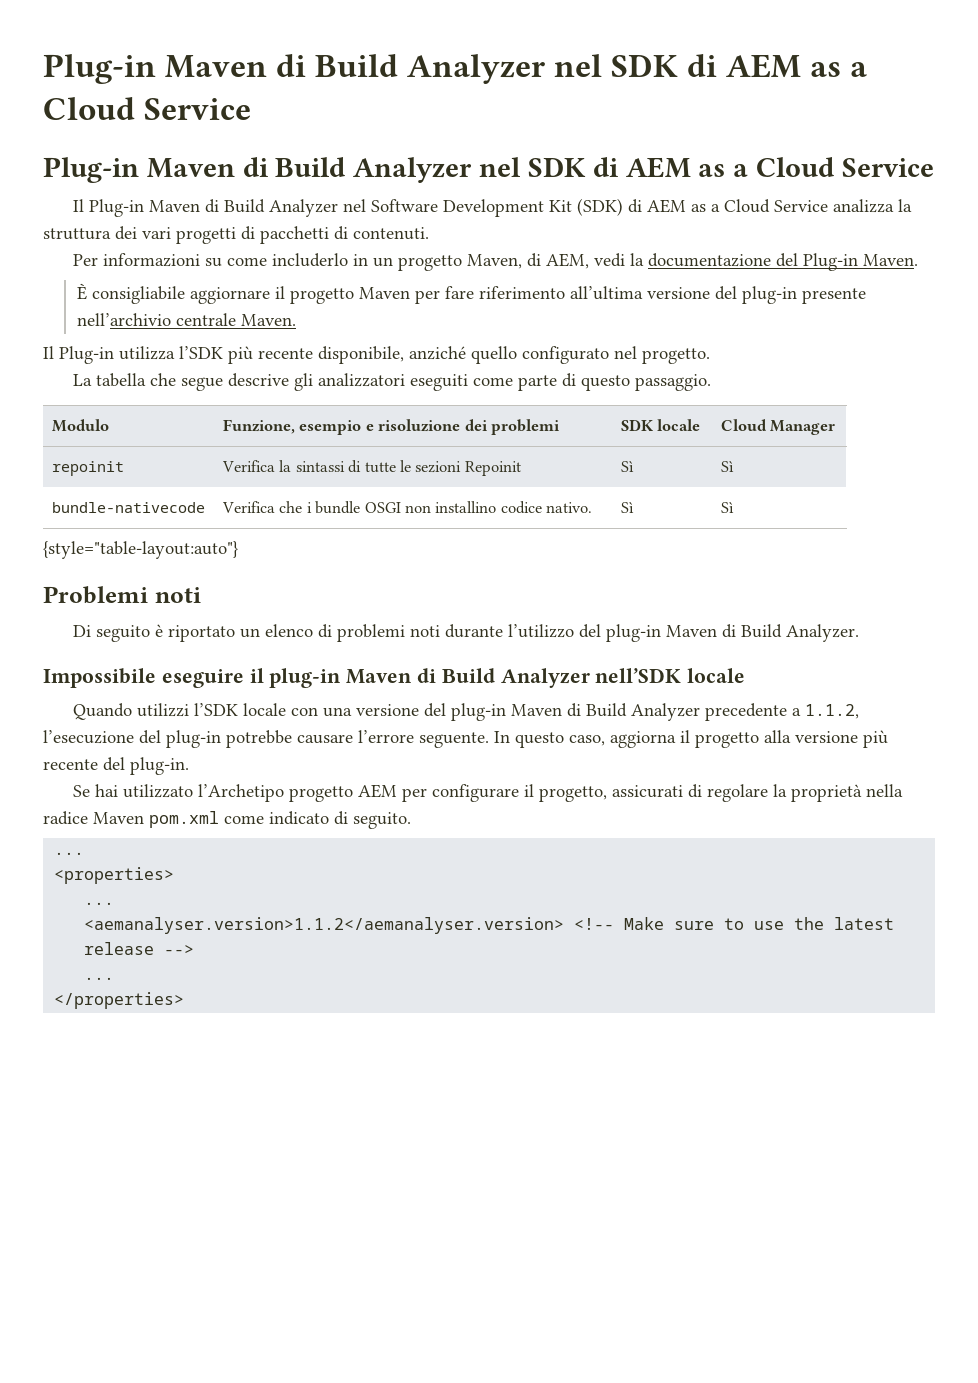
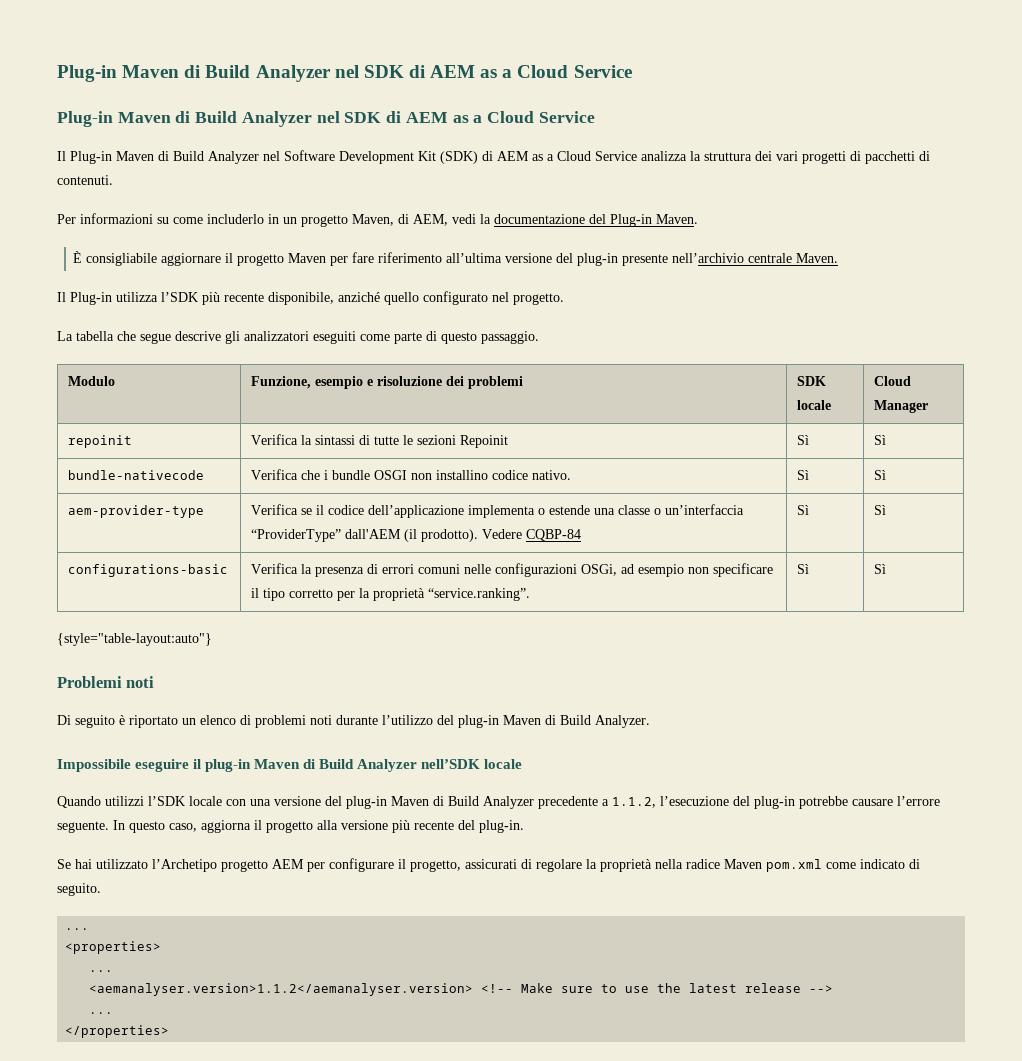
(734, 507) none -> [68,505,205,518] [251,504,745,518] [251,529,582,542] [797,505,810,515] [874,505,887,515] [68,564,229,577] [251,563,774,577] [251,588,531,601] [797,564,810,574] [874,564,887,574] // aem-provider-type | Verifica se il codice dell’applicazione implementa o estende una classe o un’interfaccia “ProviderType” dall'AEM (il prodotto). Vedere CQBP-84 | Sì | Sì // configurations-basic | Verifica la presenza di errori comuni nelle configurazioni OSGi, ad esempio non specificare il tipo corretto per la proprietà “service.ranking”. | Sì | Sì

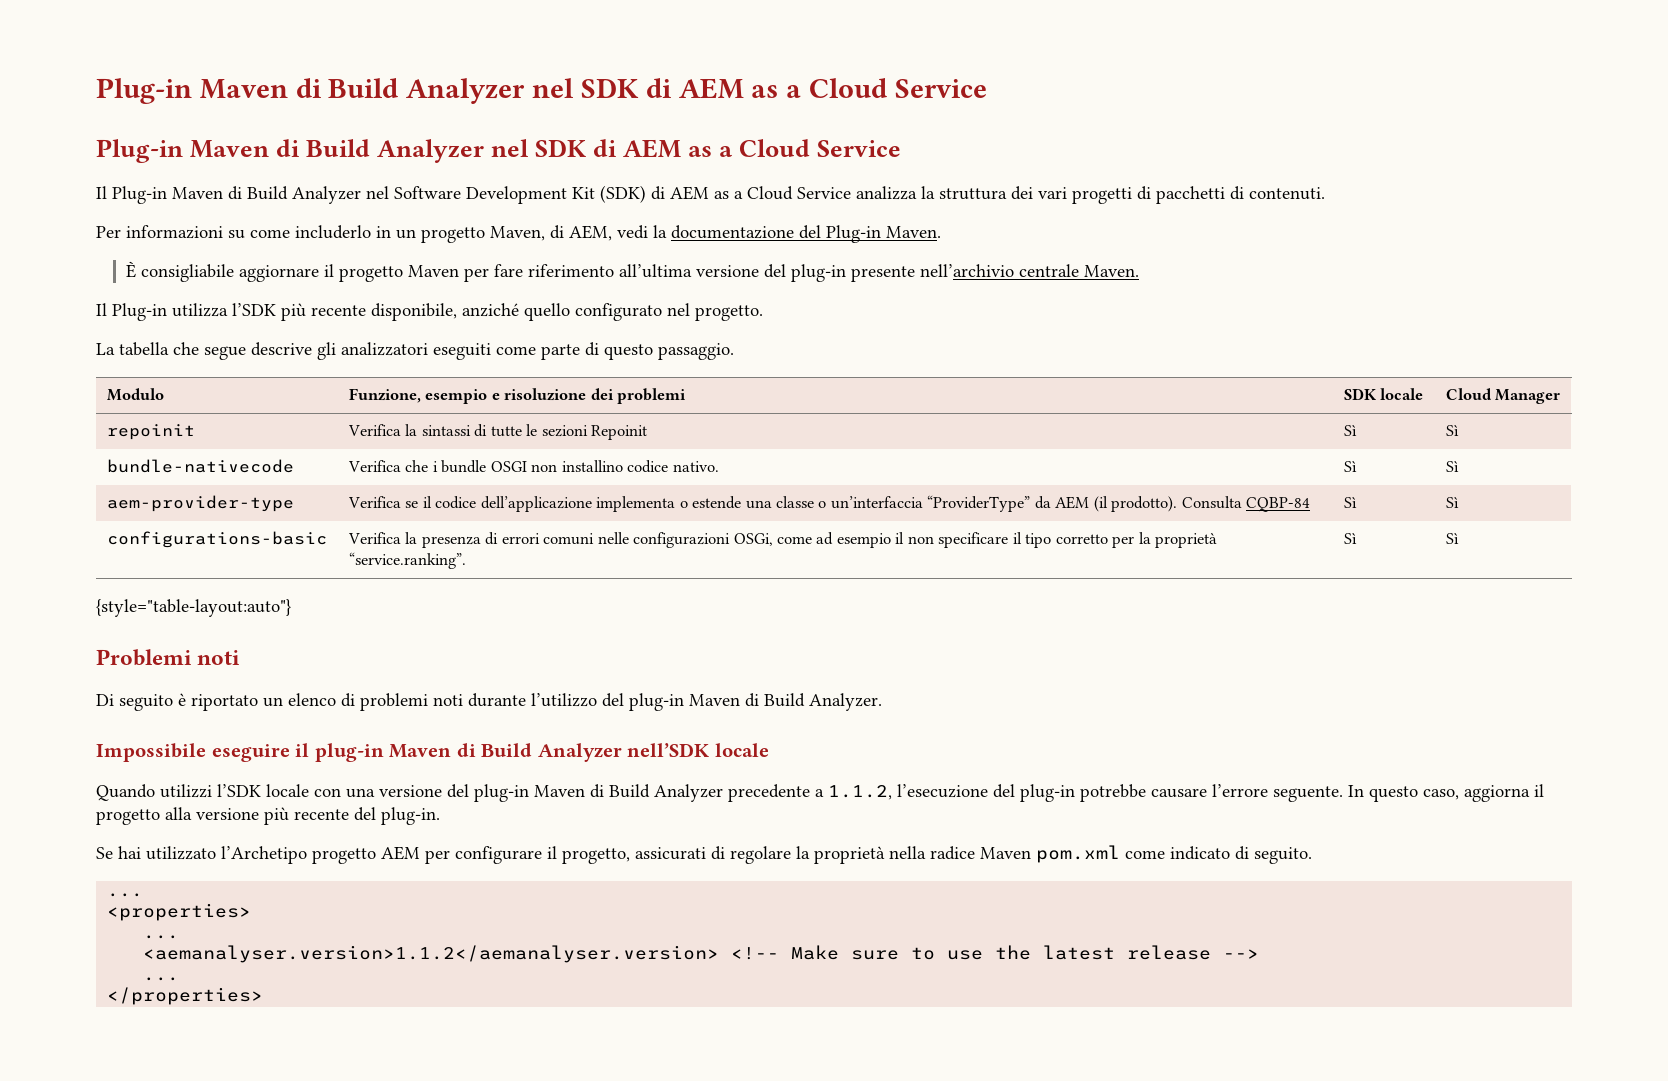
[345,529,402,539] dall'AEM -> [1034,496,1090,509] da AEM
[482,529,523,539] Vedere -> [1181,496,1242,509] Consulta
(618, 570) none -> [777,536,813,544] come
(685, 570) none -> [895,532,905,544] il

